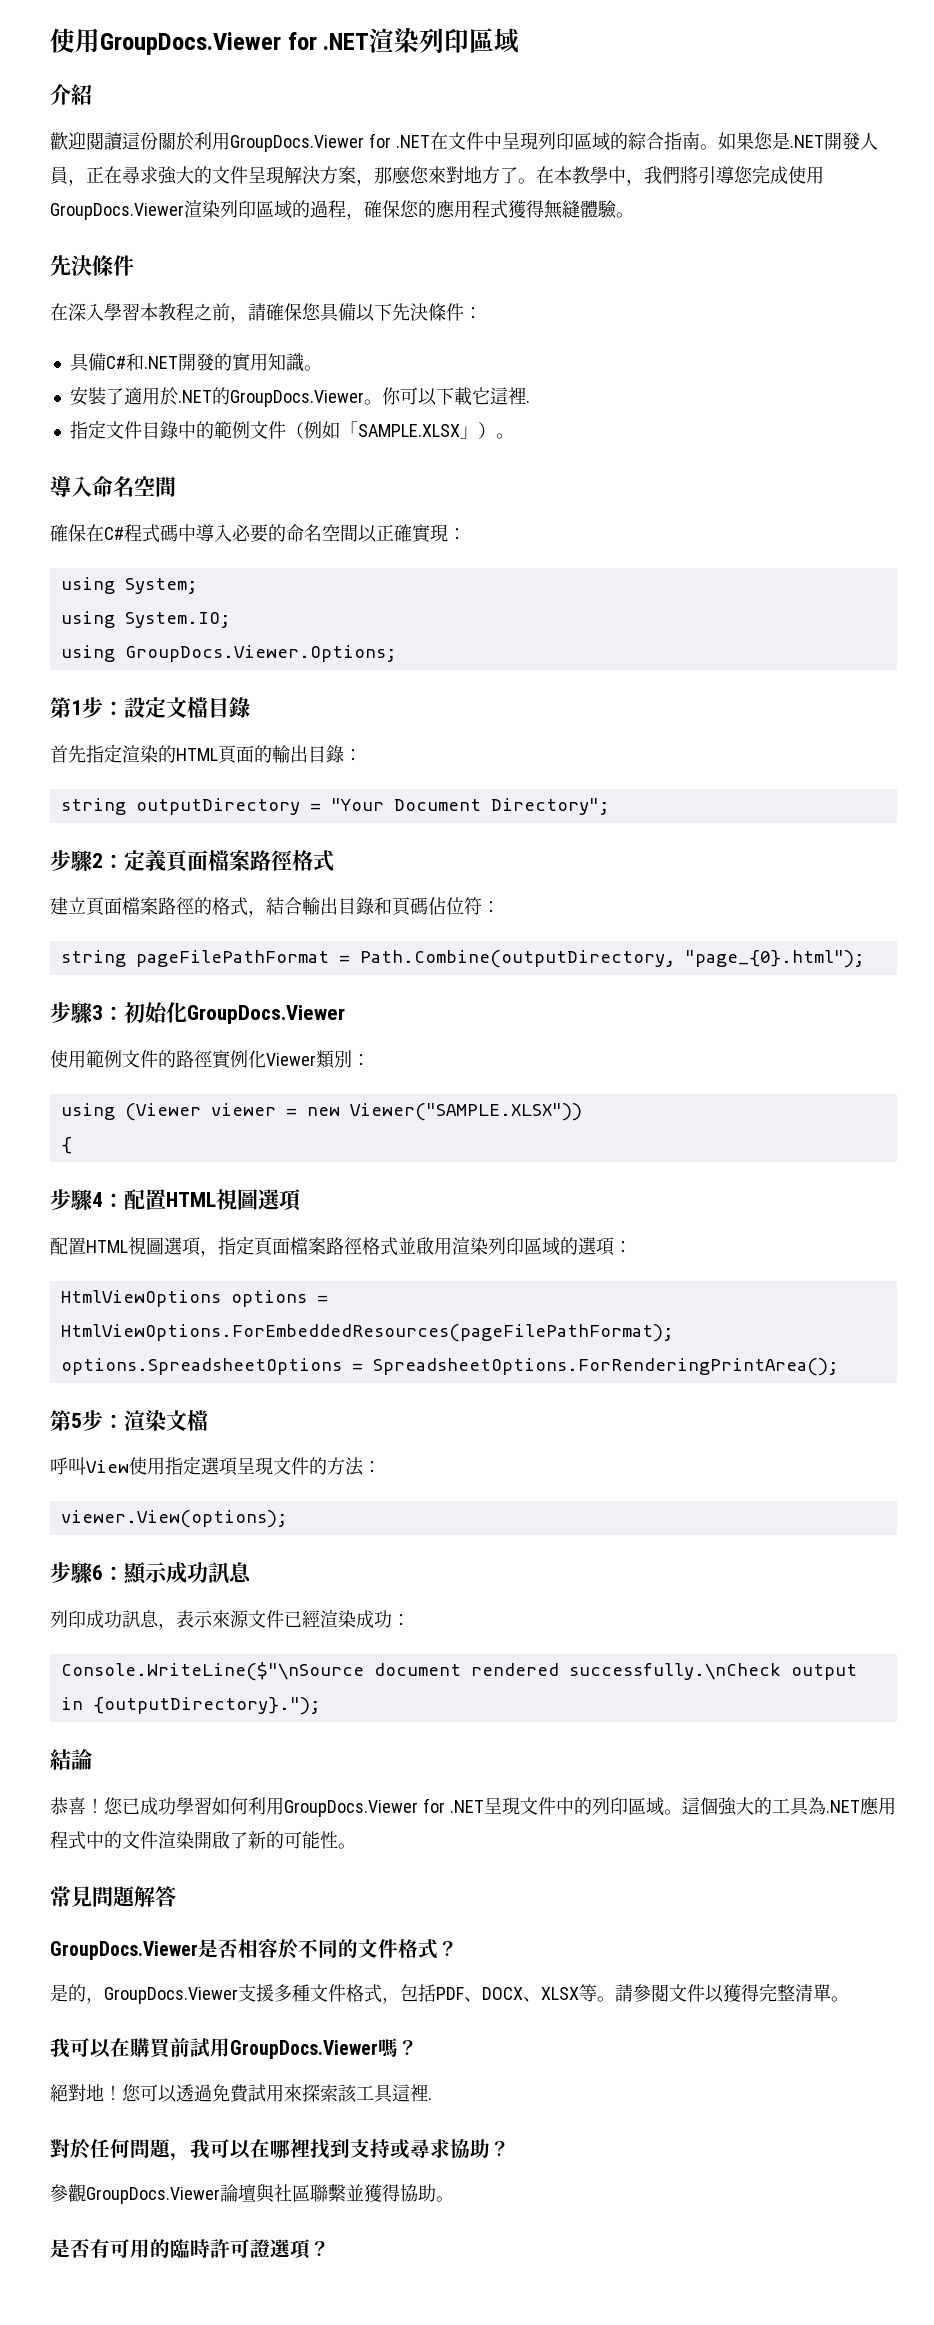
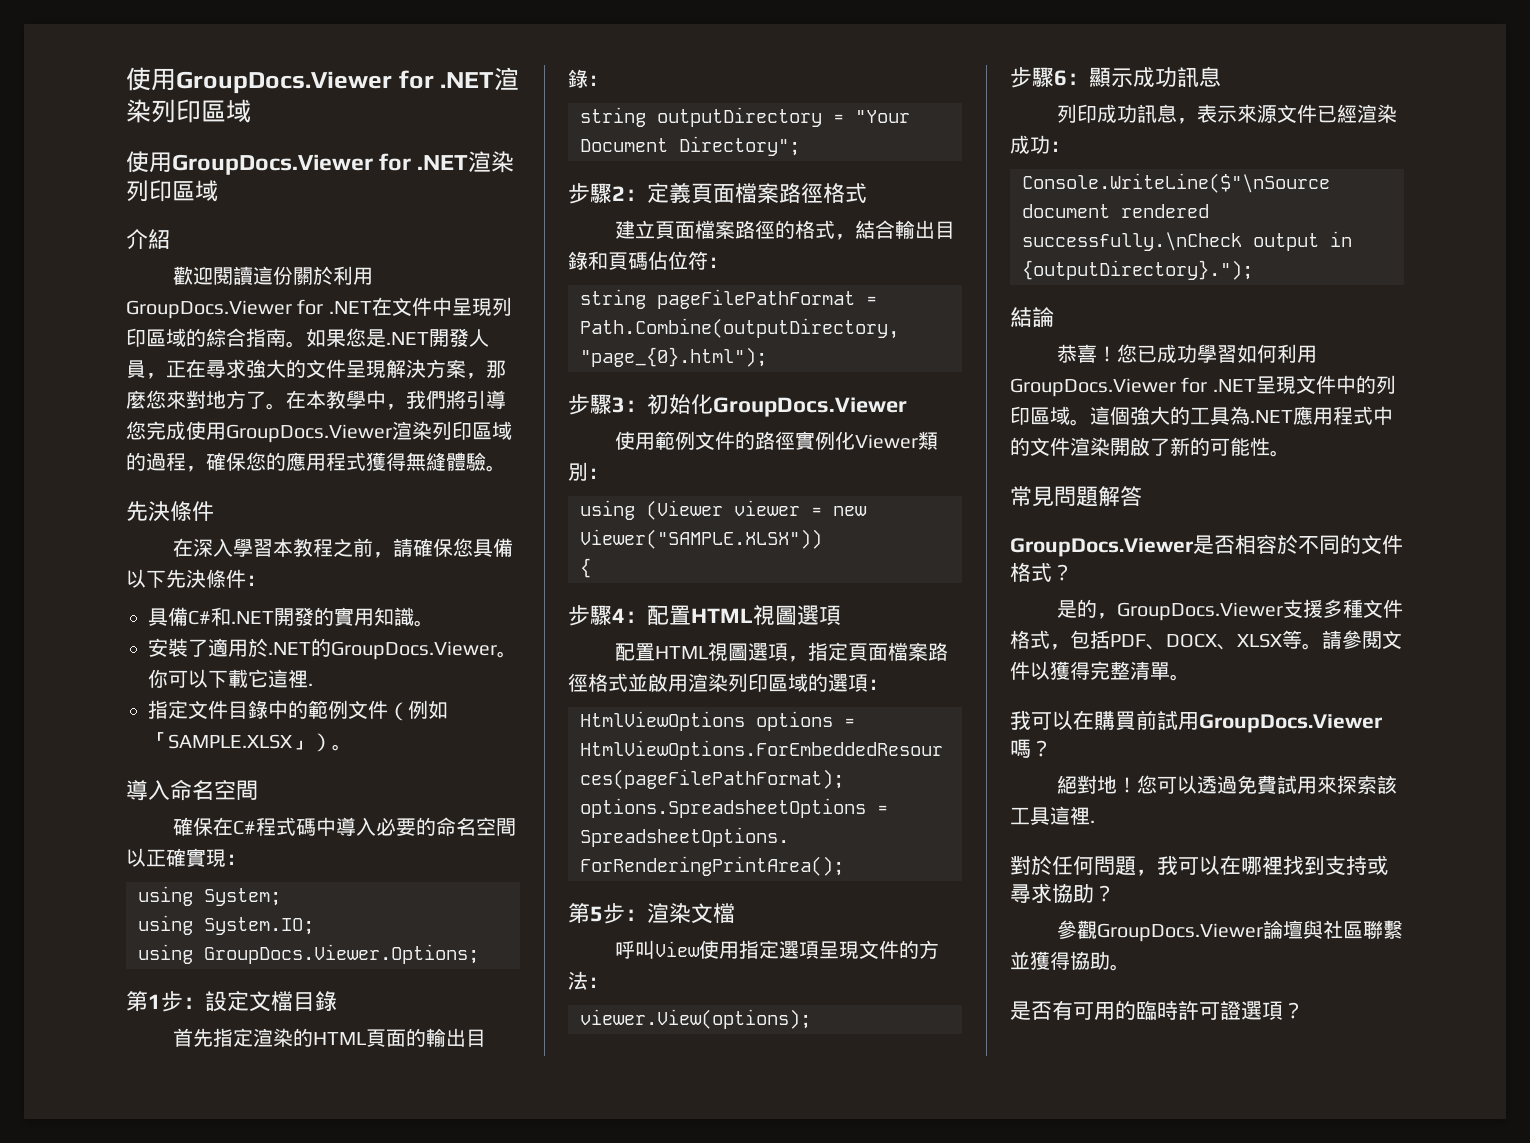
[50,27,520,55] 使用GroupDocs.Viewer for .NET渲染列印區域 -> [126,67,520,94] [126,99,251,123] [126,151,515,175] [126,180,218,202] 使用GroupDocs.Viewer for .NET渲染列印區域 // 使用GroupDocs.Viewer for .NET渲染列印區域

